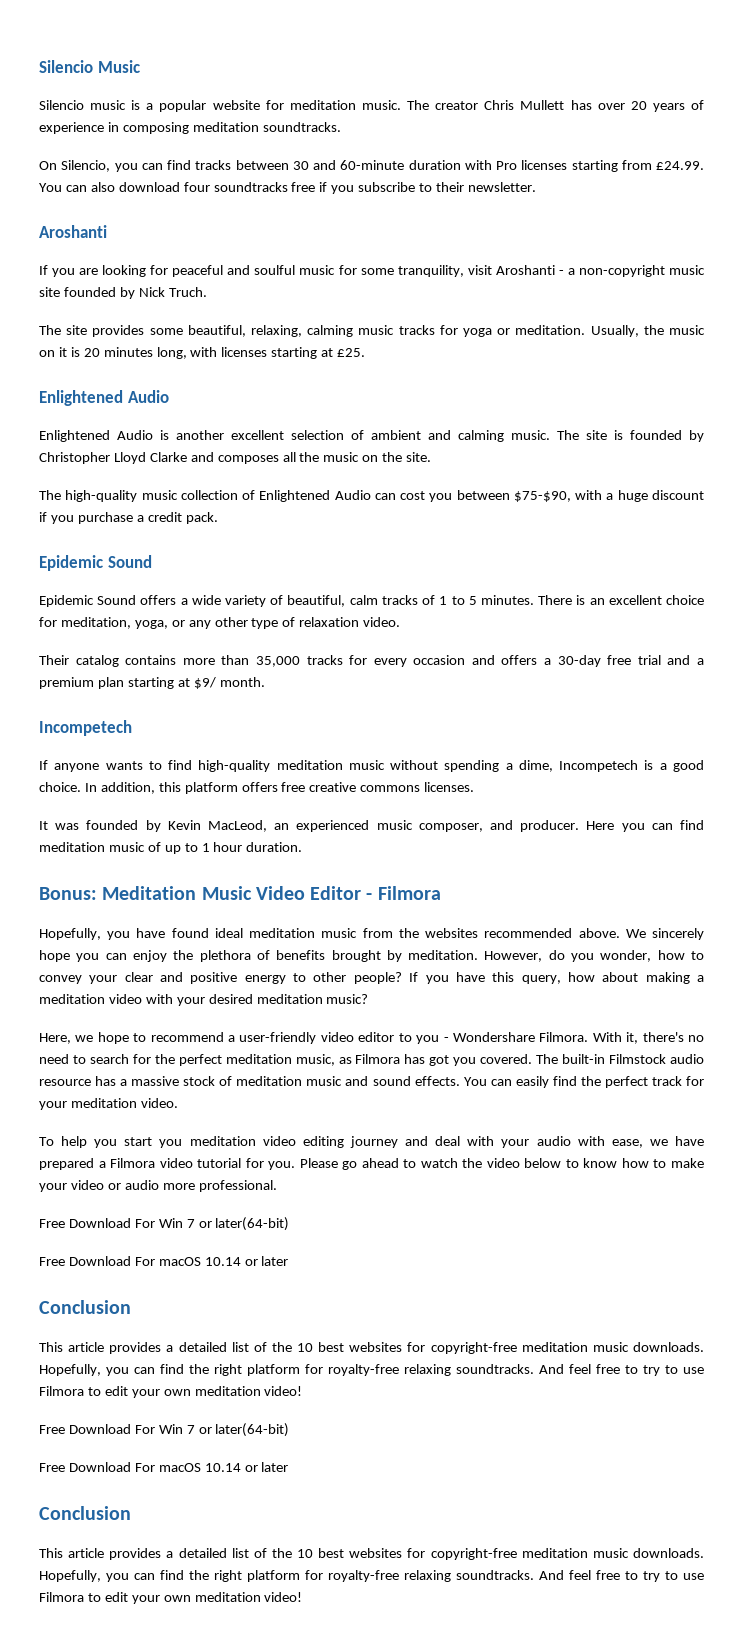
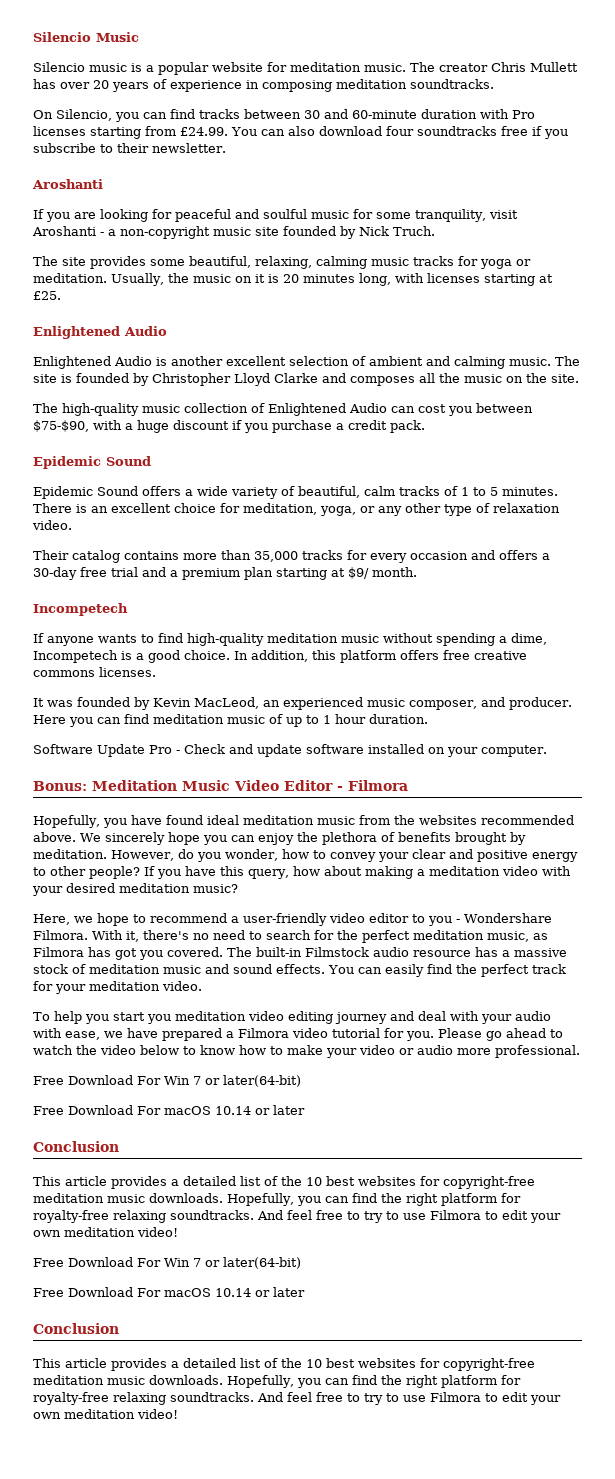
(303, 847) none -> [33,744,547,757] // Software Update Pro - Check and update software installed on your computer.

